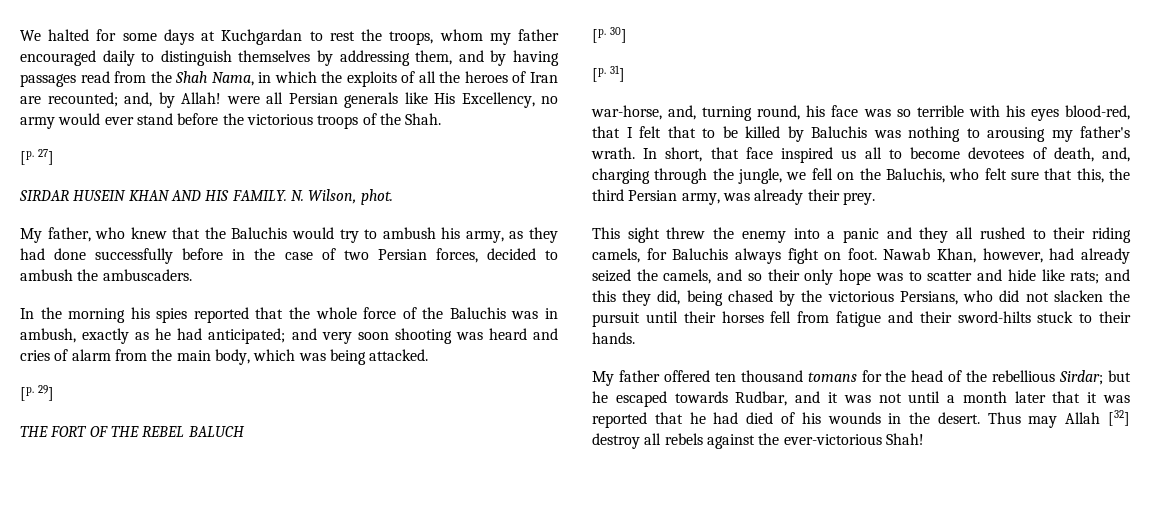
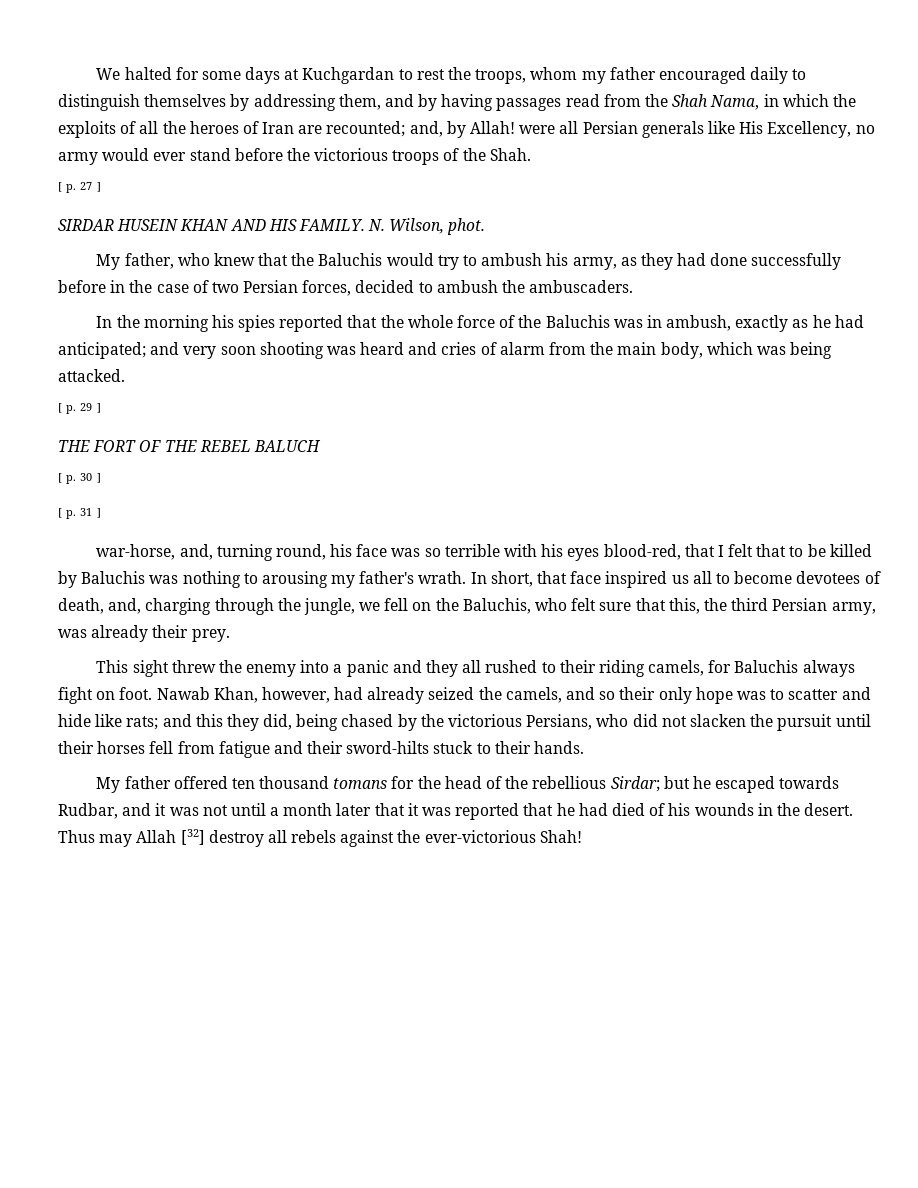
[20,149,55,165] [p. 27] -> [58,182,101,193] [ p. 27 ]
[20,385,55,401] [p. 29] -> [58,403,101,414] [ p. 29 ]
[592,27,628,43] [592,65,626,82] [p. 30] // [p. 31] -> [58,473,101,484] [58,508,101,519] [ p. 30 ] // [ p. 31 ]

